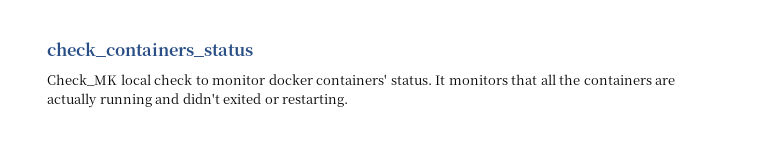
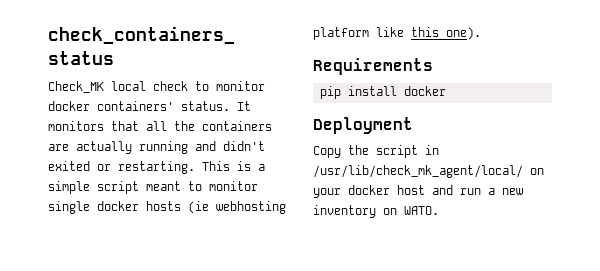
(349, 100) none -> [202,161,265,171] [48,181,258,194] [48,201,286,214] [313,27,481,40] [313,58,433,75] [319,86,446,99] [313,117,413,134] [313,145,439,158] [313,165,544,178] [313,185,523,198] [313,205,439,218] This is a simple script meant to monitor single docker hosts (ie webhosting platform like this one). // Requirements // pip install docker // Deployment // Copy the script in /usr/lib/check_mk_agent/local/ on your docker host and run a new inventory on WATO.

